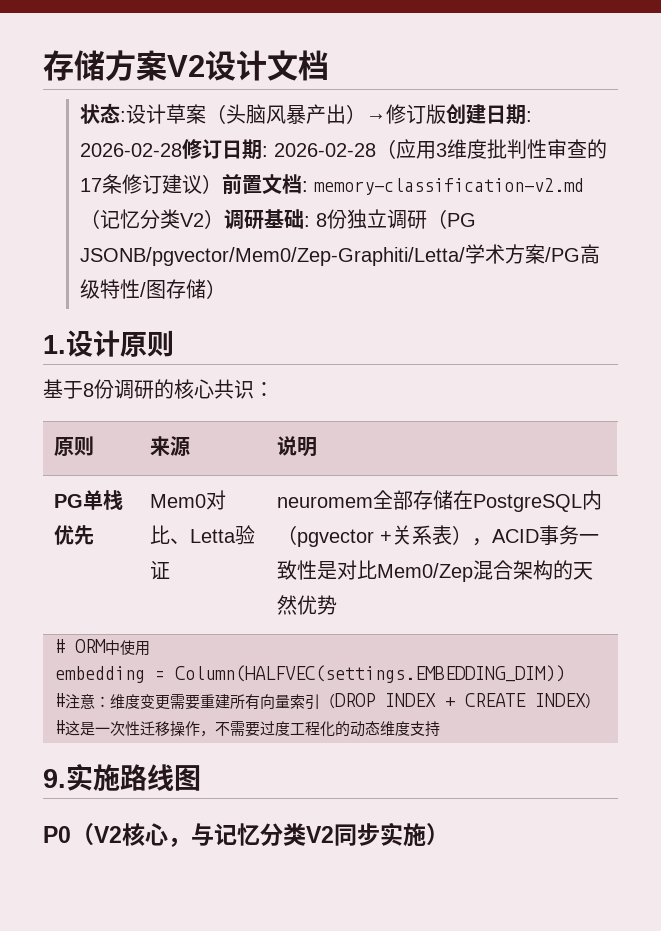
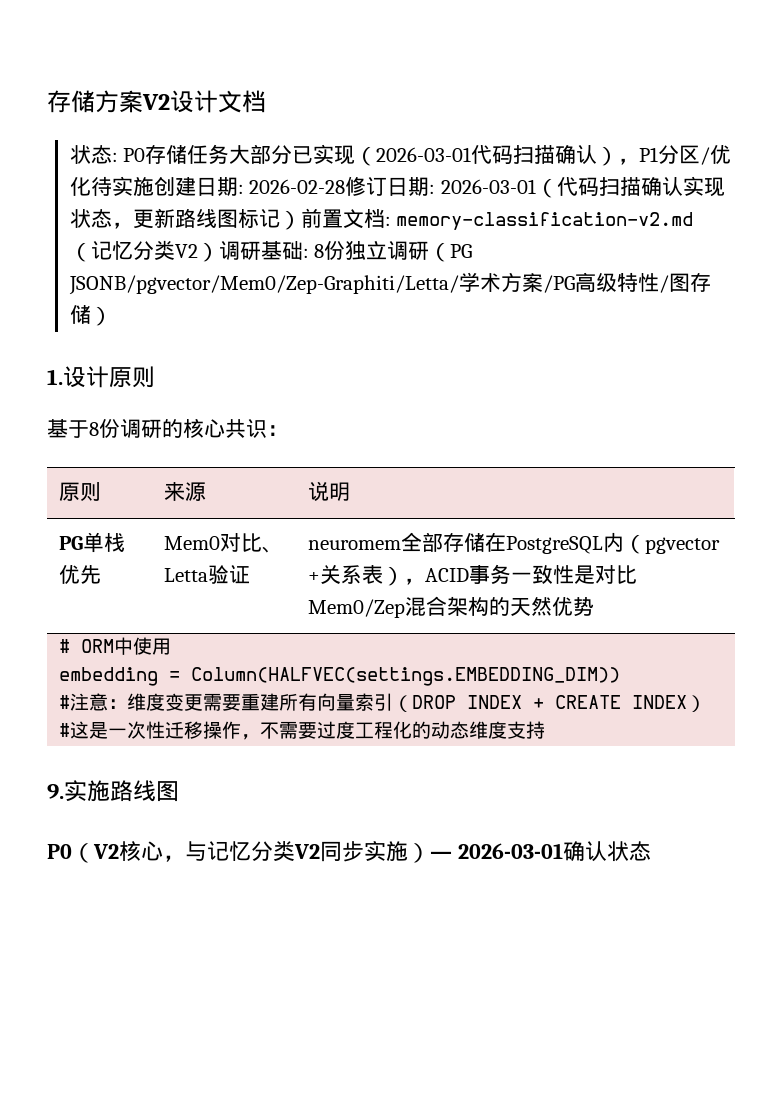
[126,104,447,124] 设计草案（头脑风暴产出）→修订版 -> [123,144,732,166] [69,176,154,196] P0存储任务大部分已实现（2026-03-01代码扫描确认），P1分区/优化待实施
[274,139,608,159] [80,174,203,194] 2026-02-28（应用3维度批判性审查的17条修订建议 -> [440,176,725,198] [69,208,280,229] 2026-03-01（代码扫描确认实现状态，更新路线图标记
(449, 834) none -> [430,841,651,862] — 2026-03-01确认状态

